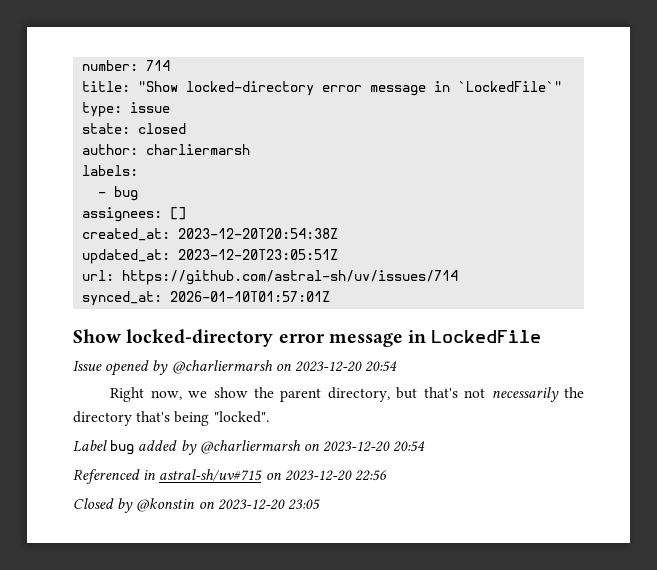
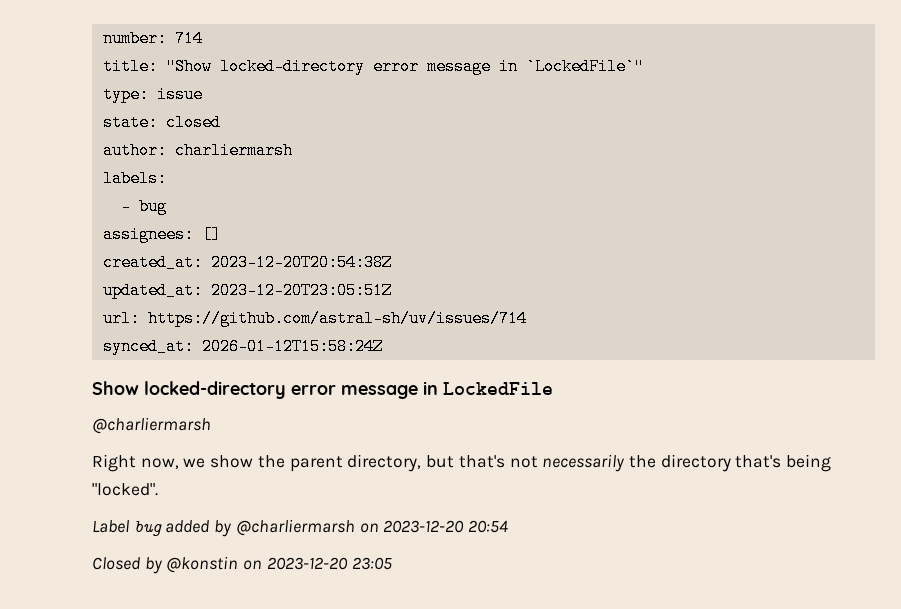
[170,291,331,302] 2026-01-10T01:57:01Z -> [201,338,383,355] 2026-01-12T15:58:24Z
[73,360,398,376] Issue opened by @charliermarsh on 2023-12-20 20:54 -> [92,417,211,434] @charliermarsh
[73,469,387,484] // Referenced in astral-sh/uv#715 on 2023-12-20 22:56 -> (509, 526) none

